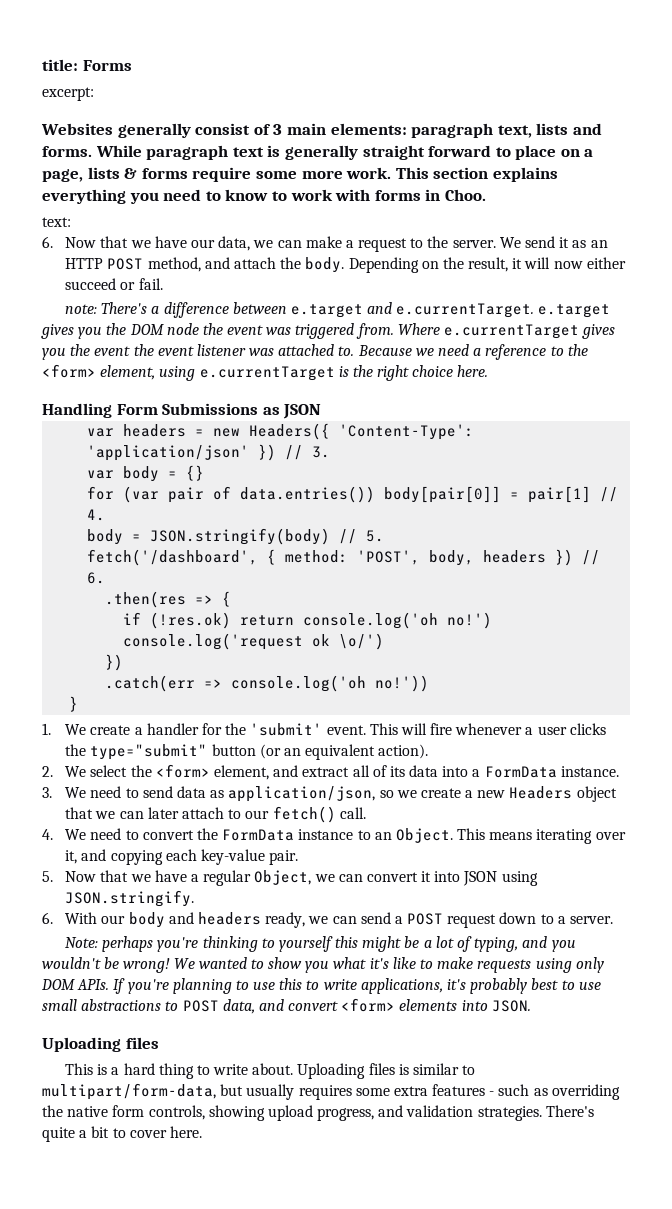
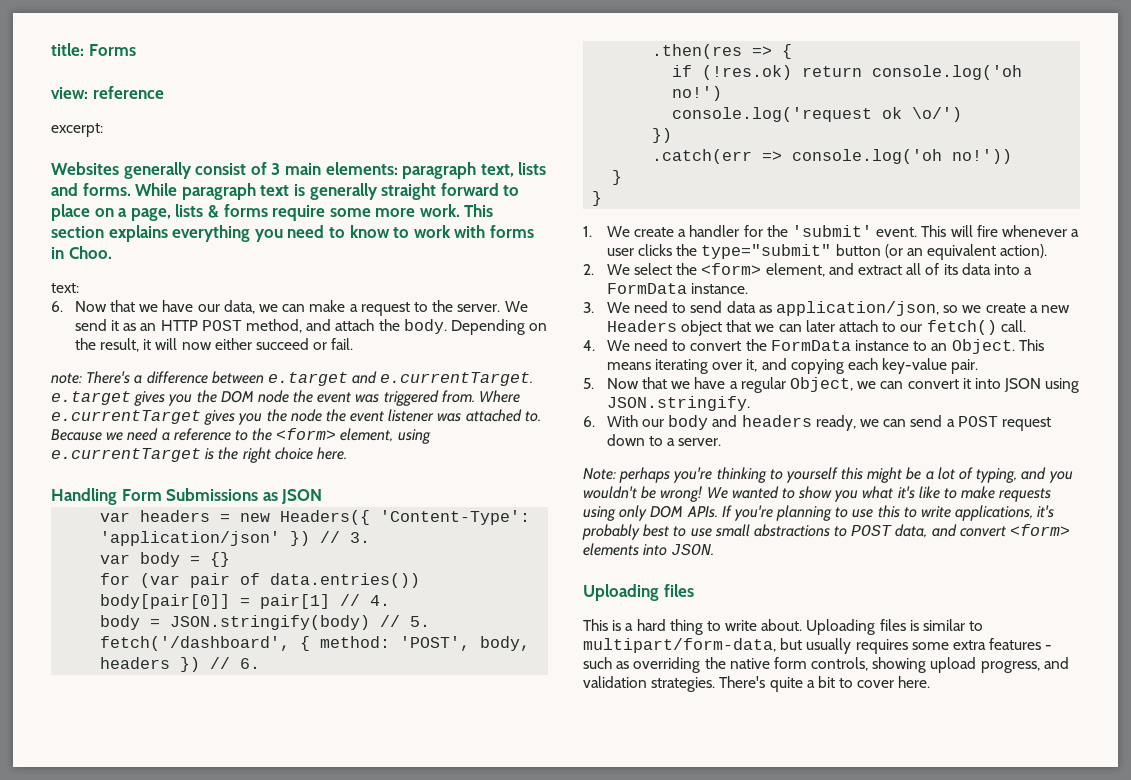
(132, 65) none -> [51,86,164,99] // view: reference
[94,346,131,356] event -> [290,409,322,422] node
(79, 704) none -> [592,191,603,206] // }

